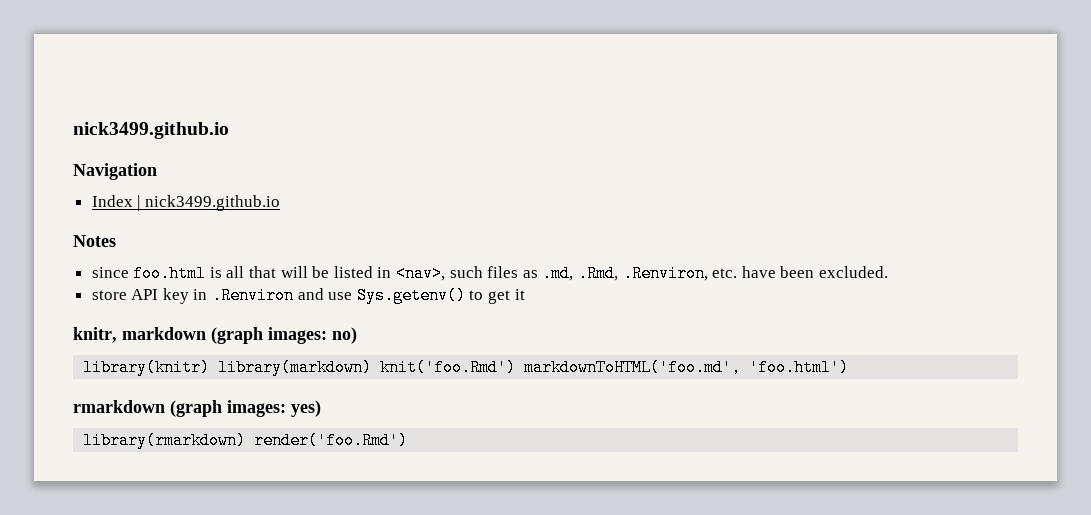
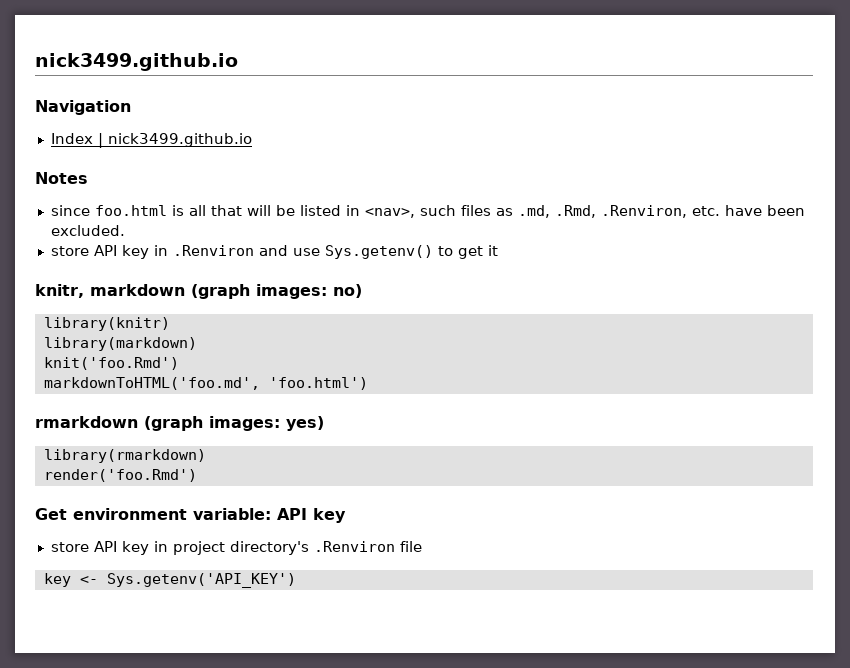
(211, 367) none -> (170, 324) //
(373, 367) none -> (197, 344) //
(517, 367) none -> (179, 363) //
(247, 440) none -> (206, 456) //
(409, 440) none -> [35,508,346,523] [50,541,422,555] [43,573,296,588] // Get environment variable: API key // store API key in project directory's .Renviron file // key <- Sys.getenv('API_KEY')

